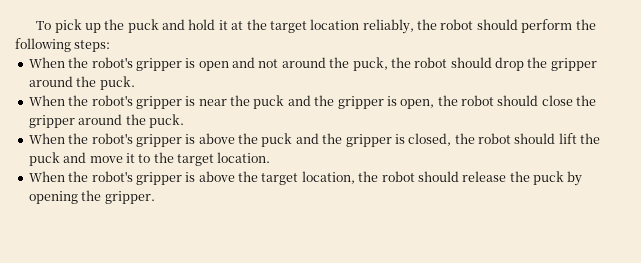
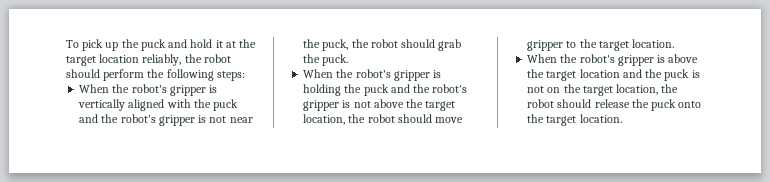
[198,57,326,71] open and not around -> [78,99,239,111] [79,114,253,126] vertically aligned with the puck and the robot's gripper is not near
[495,57,597,71] [28,76,135,90] [28,95,597,109] [28,114,184,128] [28,133,601,147] [28,152,135,166] drop the gripper around the puck. // When the robot's gripper is near the puck and the gripper is open, the robot should close the gripper around the puck. // When the robot's gripper is above the puck and the gripper is closed, the robot should lift the puck and move it -> [438,39,462,51] [303,54,349,66] [303,69,442,81] [303,84,468,96] [303,99,456,111] [303,114,464,125] [527,40,564,51] grab the puck. // When the robot's gripper is holding the puck and the robot's gripper is not above the target location, the robot should move gripper
(299, 179) none -> [579,69,700,81] [527,84,613,96] location and the puck is not on the target
[567,171,583,186] [28,190,155,204] by opening the gripper. -> [678,101,702,108] [527,114,622,126] onto the target location.

